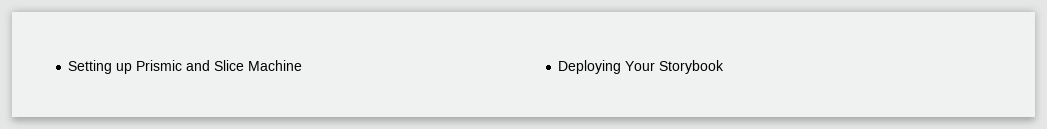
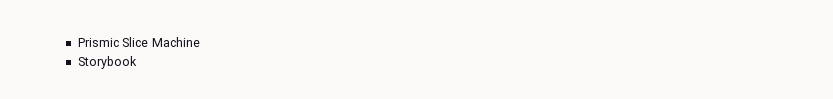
[68,60,211,74] Setting up Prismic and -> [77,38,119,47] Prismic
[558,60,656,74] Deploying Your -> (200, 42) none

